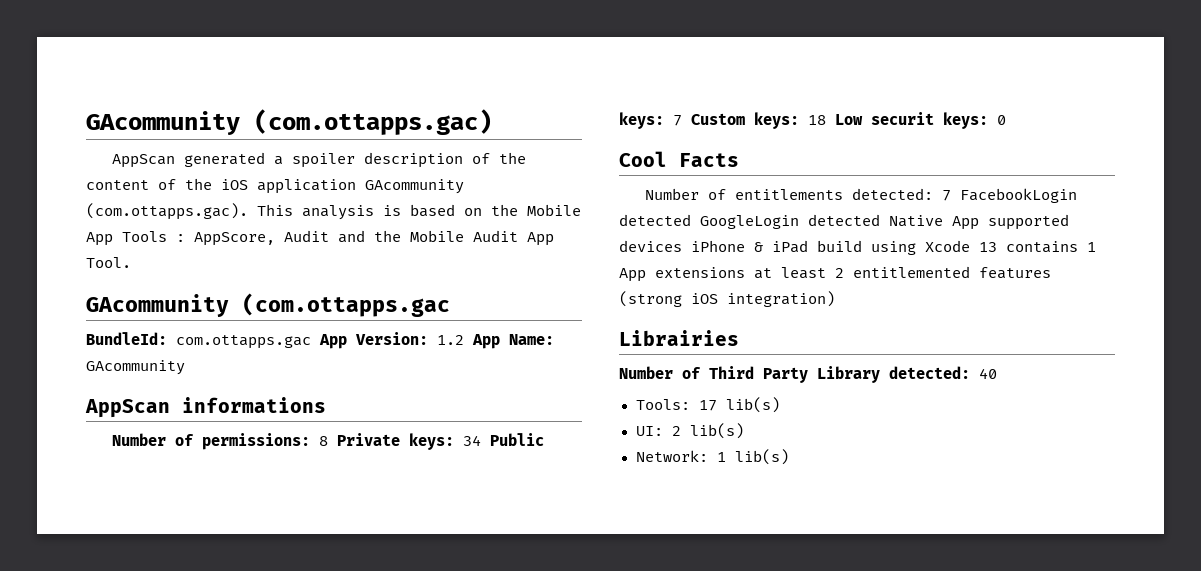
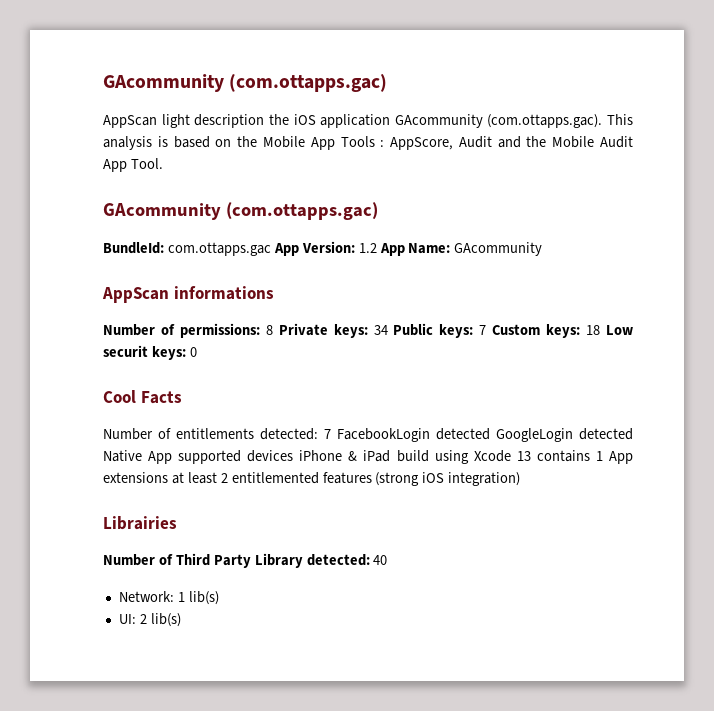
[184,152,527,168] [86,179,176,190] generated a spoiler description of the content of -> [161,114,265,128] light description
[242,293,450,317] (com.ottapps.gac -> [225,202,378,220] (com.ottapps.gac)
[635,399,717,411] Tools: 17 -> [118,591,185,602] Network: 1
[635,449,789,465] // Network: 1 lib(s) -> (181, 620) none

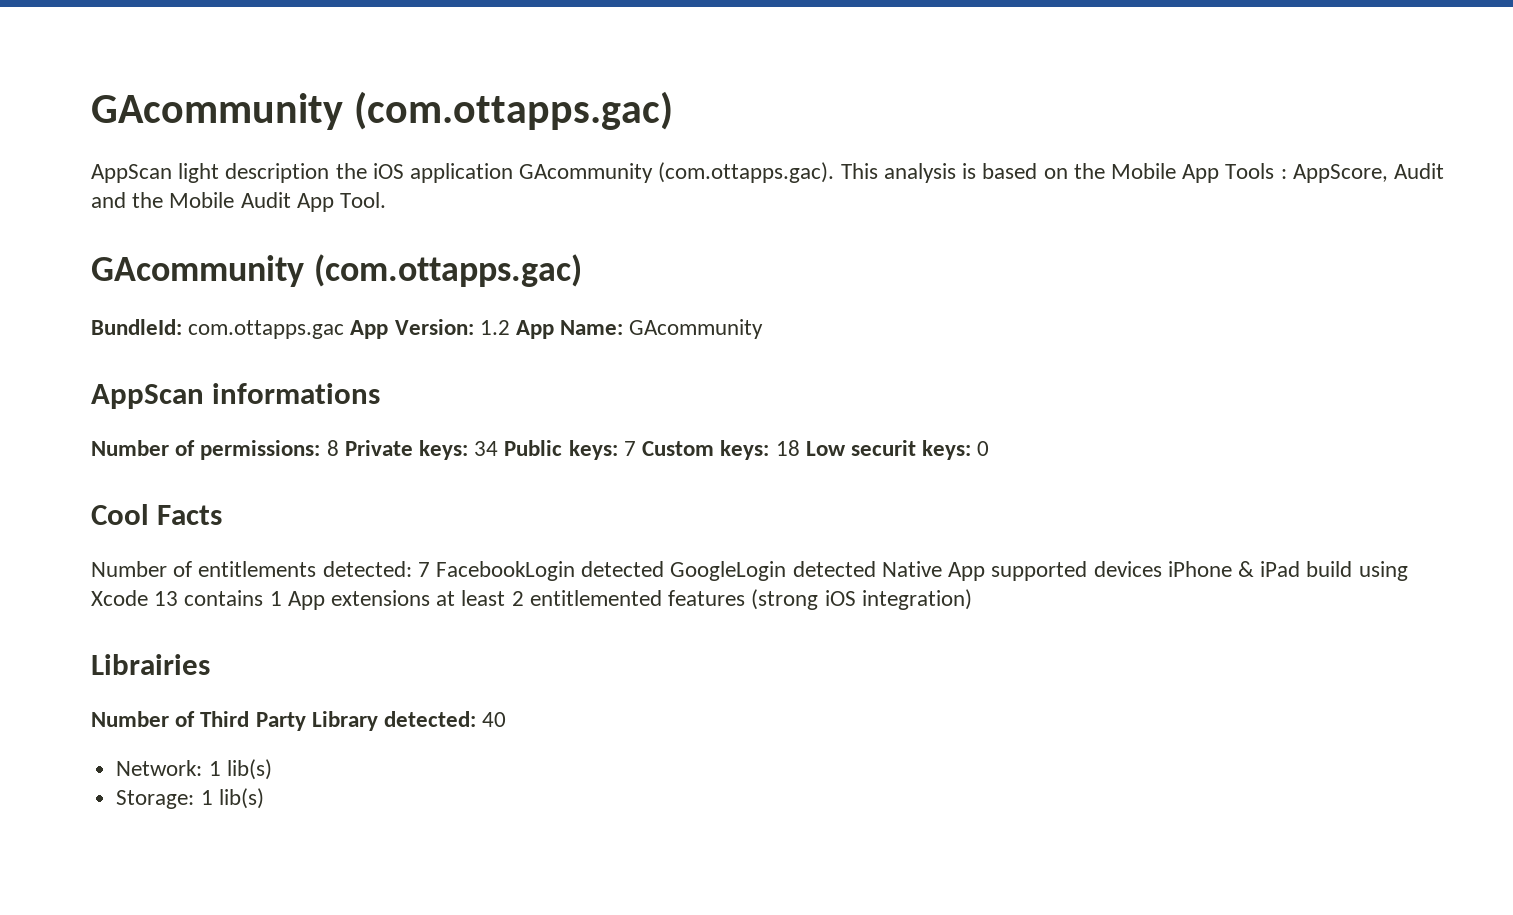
[118,614,147,624] UI: 2 -> [116,790,213,809] Storage: 1

